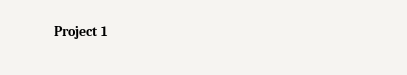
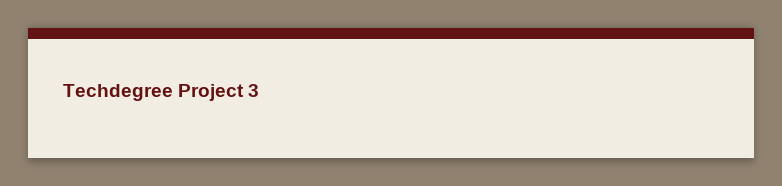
[54,26,108,39] Project 1 -> [63,84,260,101] Techdegree Project 3

